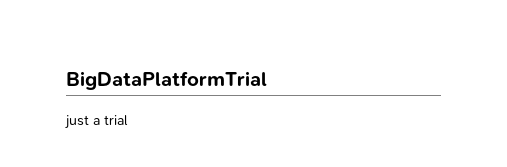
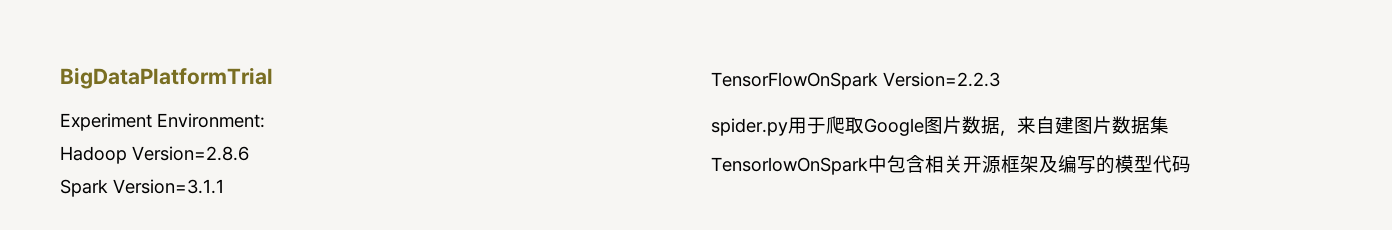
[65,115,128,129] just a trial -> [60,113,265,131] [60,146,249,164] [60,179,224,197] [711,72,1000,90] [711,116,1169,136] [711,155,1191,175] Experiment Environment: // Hadoop Version=2.8.6 // Spark Version=3.1.1 // TensorFlowOnSpark Version=2.2.3 // spider.py用于爬取Google图片数据，来自建图片数据集 // TensorlowOnSpark中包含相关开源框架及编写的模型代码

